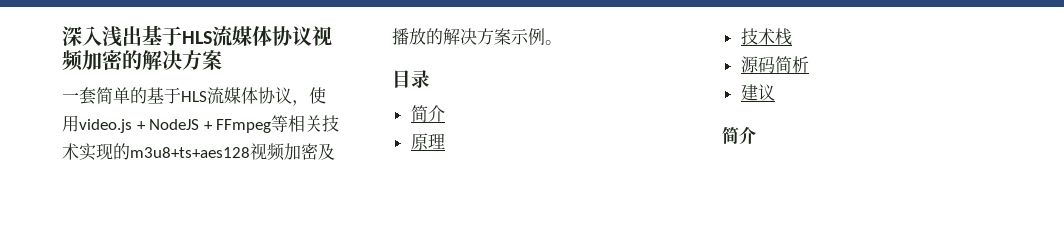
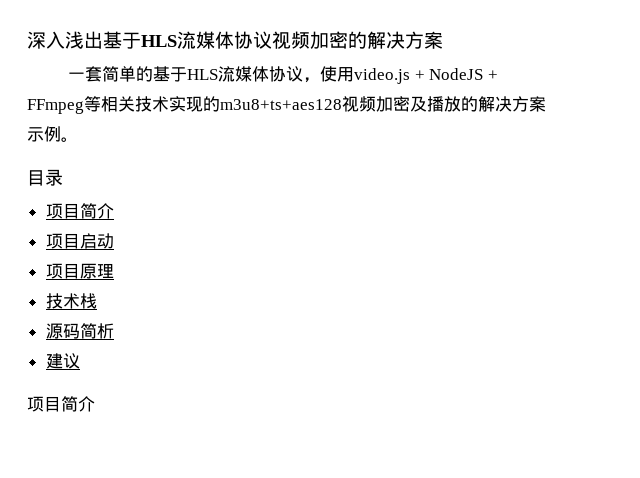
(430, 79) none -> [45,203,80,219] 项目
(445, 113) none -> [45,233,114,249] [45,263,80,279] 项目启动 // 项目
(775, 92) none -> [27,396,61,412] 项目

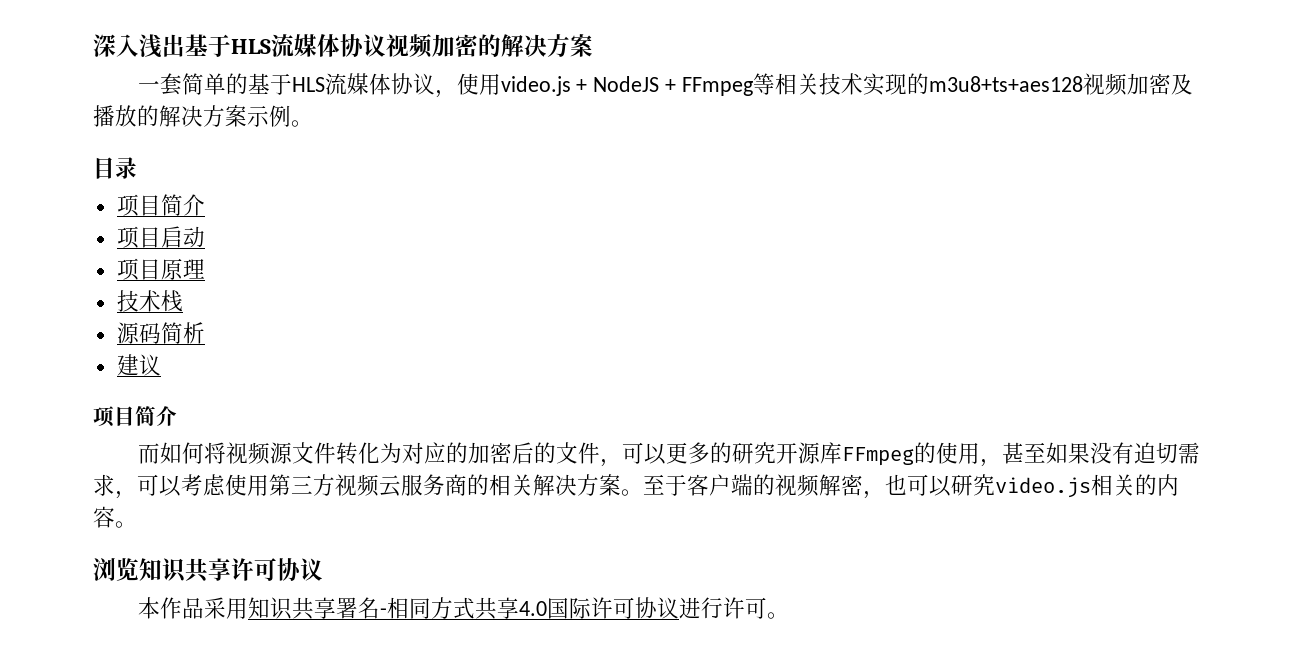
(95, 404) none -> [137,442,1200,467] [93,474,1179,499] [93,506,137,528] [93,558,323,583] [137,597,789,620] // 而如何将视频源文件转化为对应的加密后的文件，可以更多的研究开源库FFmpeg的使用，甚至如果没有迫切需求，可以考虑使用第三方视频云服务商的相关解决方案。至于客户端的视频解密，也可以研究video.js相关的内容。 // 浏览知识共享许可协议 // 本作品采用知识共享署名-相同方式共享4.0国际许可协议进行许可。

